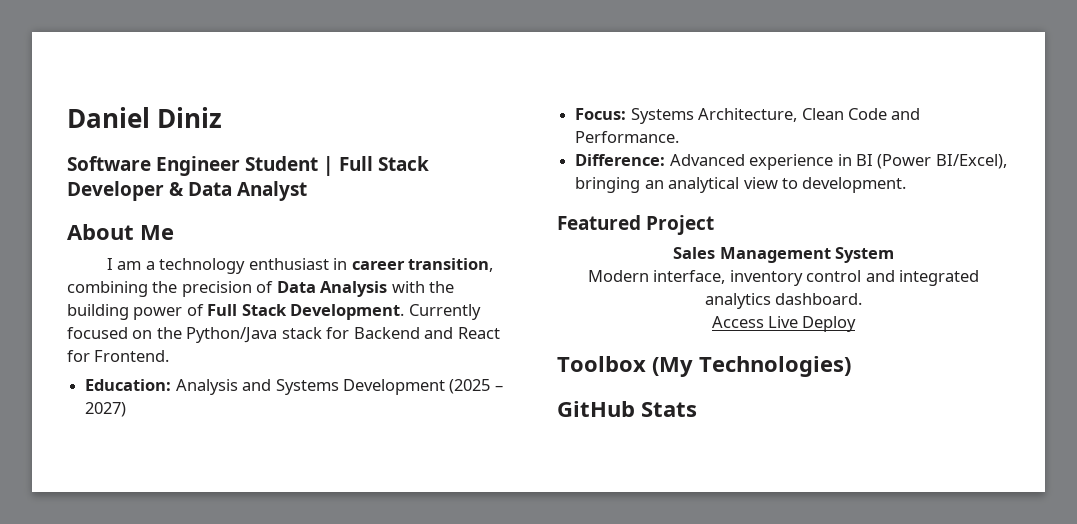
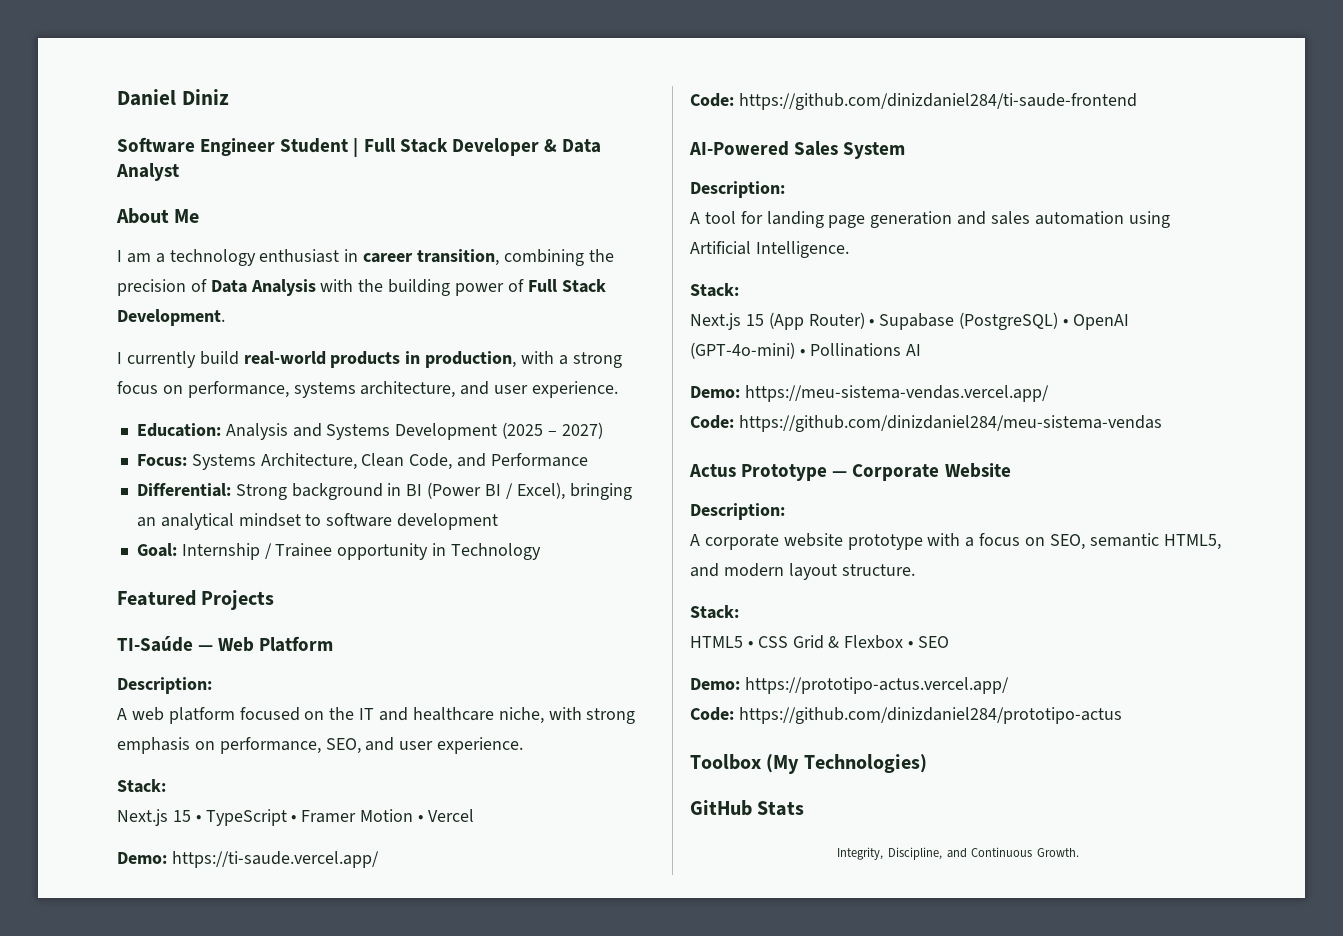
[408,304,481,320] [67,327,500,343] [67,350,170,362] Currently focused on the Python/Java stack for Backend and React for Frontend. -> [117,351,622,368] [117,381,619,398] // I currently build real-world products in production, with a strong focus on performance, systems architecture, and user experience.
[847,108,921,120] [575,131,680,143] [575,154,1007,170] [575,177,907,193] [557,215,715,235] [673,247,894,263] [587,270,980,286] [704,293,863,309] [711,316,857,332] Code and Performance. // Difference: Advanced experience in BI (Power BI/Excel), bringing an analytical view to development. // Featured Project // Sales Management System // Modern interface, inventory control and integrated analytics dashboard. // Access Live Deploy -> [409,453,588,470] [136,482,632,500] [136,513,499,530] [136,543,541,560] [117,590,275,610] [117,636,334,652] [117,677,212,694] [117,707,636,724] [117,737,524,754] [117,779,166,793] [117,809,474,826] [117,851,379,868] [690,93,1137,110] [689,141,906,159] [690,181,785,198] [690,211,1170,228] [690,241,849,258] [690,283,739,297] [690,312,1129,330] [690,342,921,359] [690,385,1049,402] [690,415,1162,432] [689,463,1011,481] [690,503,785,520] [690,533,1221,550] [690,563,915,580] [690,605,739,619] [690,635,950,649] [690,677,1009,694] [690,707,1122,724] Code, and Performance // Differential: Strong background in BI (Power BI / Excel), bringing an analytical mindset to software development // Goal: Internship / Trainee opportunity in Technology // Featured Projects // TI-Saúde — Web Platform // Description: // A web platform focused on the IT and healthcare niche, with strong emphasis on performance, SEO, and user experience. // Stack: // Next.js 15 • TypeScript • Framer Motion • Vercel // Demo: https://ti-saude.vercel.app/ // Code: https://github.com/dinizdaniel284/ti-saude-frontend // AI-Powered Sales System // Description: // A tool for landing page generation and sales automation using Artificial Intelligence. // Stack: // Next.js 15 (App Router) • Supabase (PostgreSQL) • OpenAI (GPT-4o-mini) • Pollinations AI // Demo: https://meu-sistema-vendas.vercel.app/ // Code: https://github.com/dinizdaniel284/meu-sistema-vendas // Actus Prototype — Corporate Website // Description: // A corporate website prototype with a focus on SEO, semantic HTML5, and modern layout structure. // Stack: // HTML5 • CSS Grid & Flexbox • SEO // Demo: https://prototipo-actus.vercel.app/ // Code: https://github.com/dinizdaniel284/prototipo-actus
(697, 409) none -> [836,847,1080,860] // Integrity, Discipline, and Continuous Growth.

